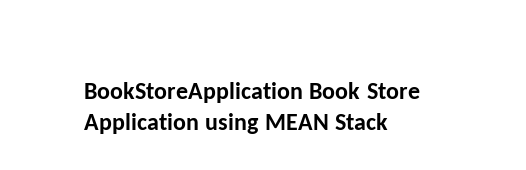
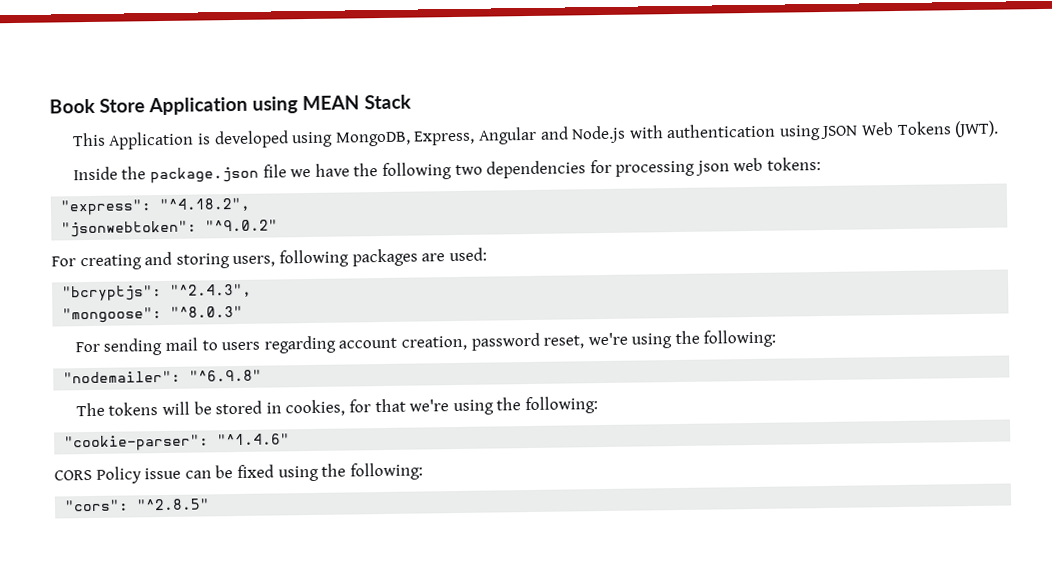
[84,82,303,103] BookStoreApplication -> (49, 106) none
(389, 121) none -> [71,120,1000,150] [72,157,822,184] [60,197,252,216] [61,219,279,238] [51,247,487,271] [62,283,253,302] [62,305,244,324] [74,329,777,356] [63,369,263,384] [75,396,598,417] [64,433,291,452] [54,462,423,484] [64,498,211,512] // This Application is developed using MongoDB, Express, Angular and Node.js with authentication using JSON Web Tokens (JWT). // Inside the package.json file we have the following two dependencies for processing json web tokens: // "express": "^4.18.2", // "jsonwebtoken": "^9.0.2" // For creating and storing users, following packages are used: // "bcryptjs": "^2.4.3", // "mongoose": "^8.0.3" // For sending mail to users regarding account creation, password reset, we're using the following: // "nodemailer": "^6.9.8" // The tokens will be stored in cookies, for that we're using the following: // "cookie-parser": "^1.4.6" // CORS Policy issue can be fixed using the following: // "cors": "^2.8.5"

